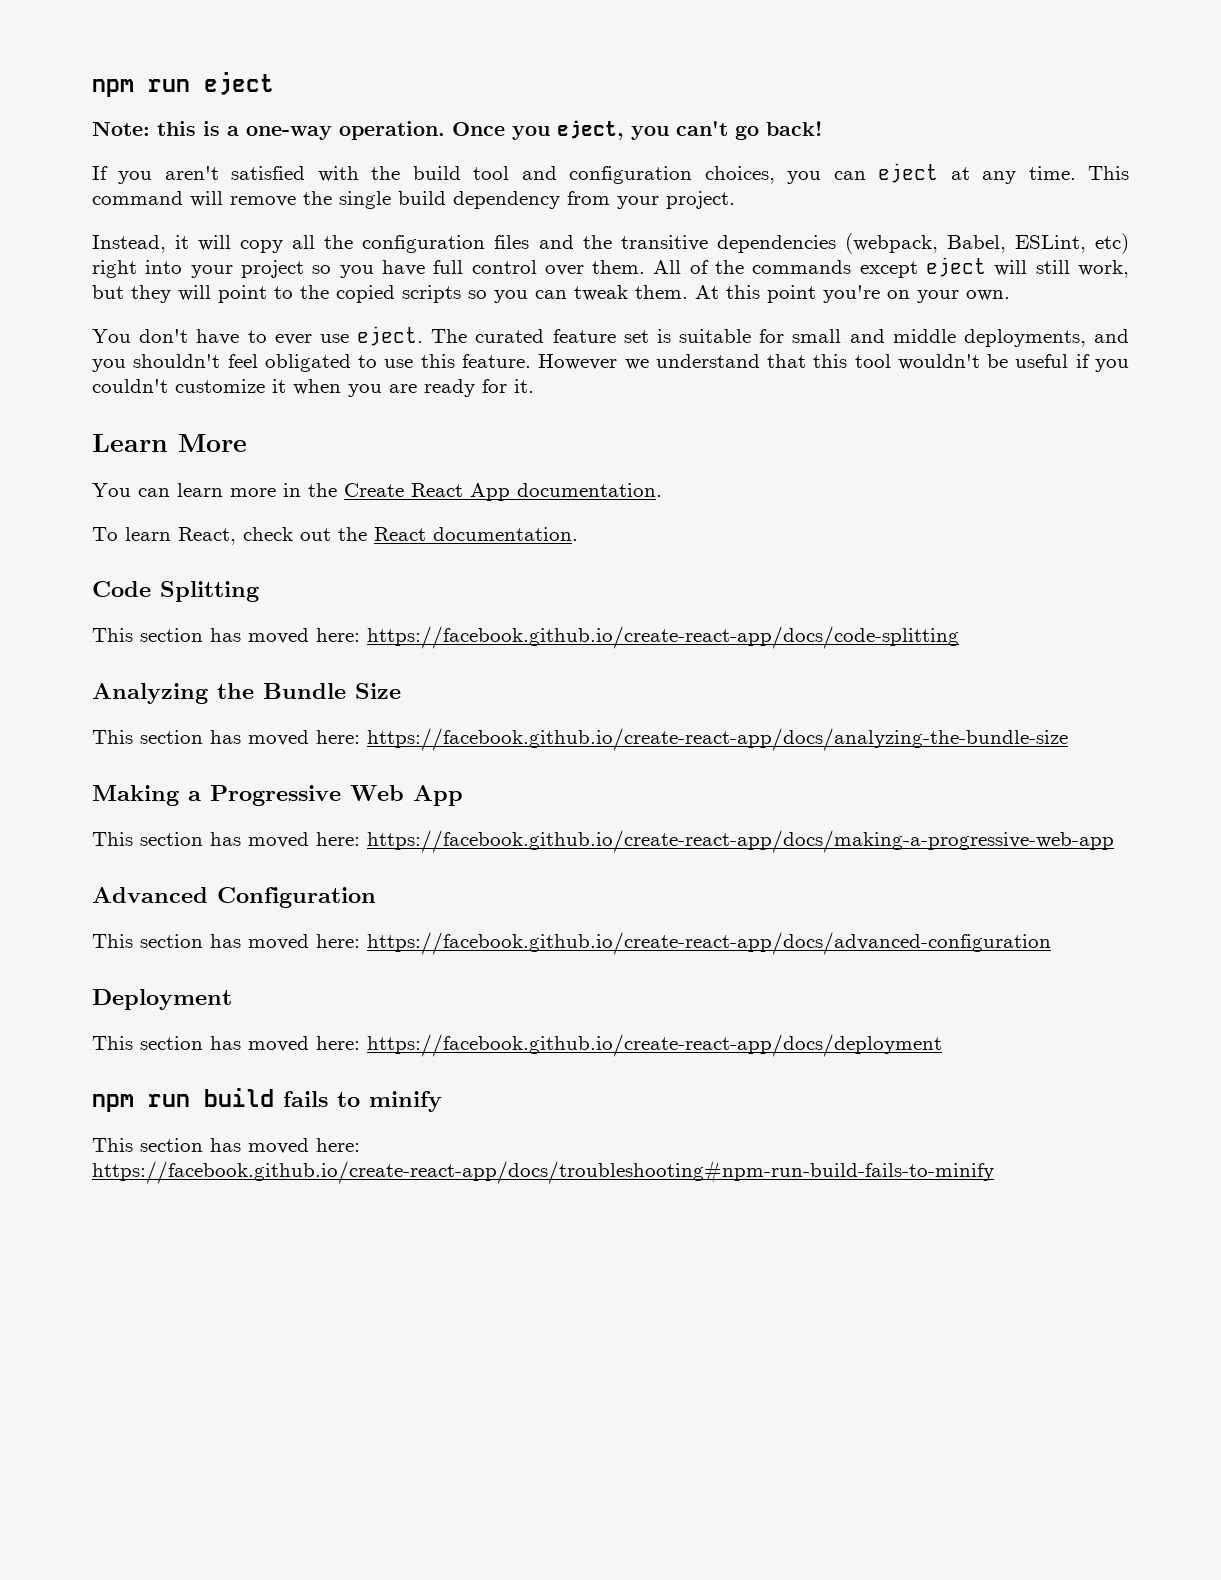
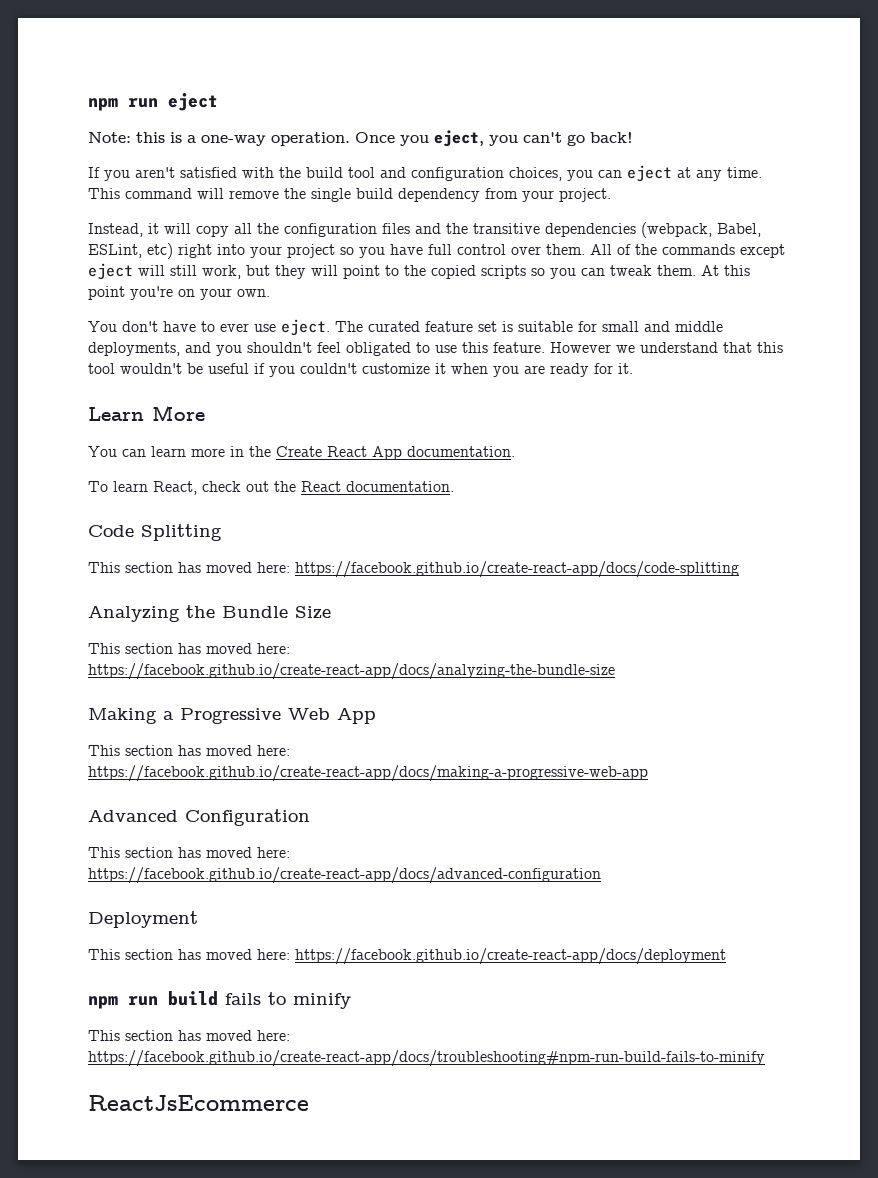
(994, 1172) none -> [88,1095,309,1111] // ReactJsEcommerce

